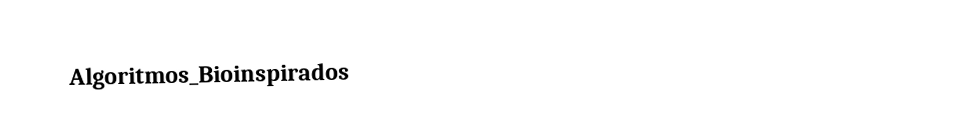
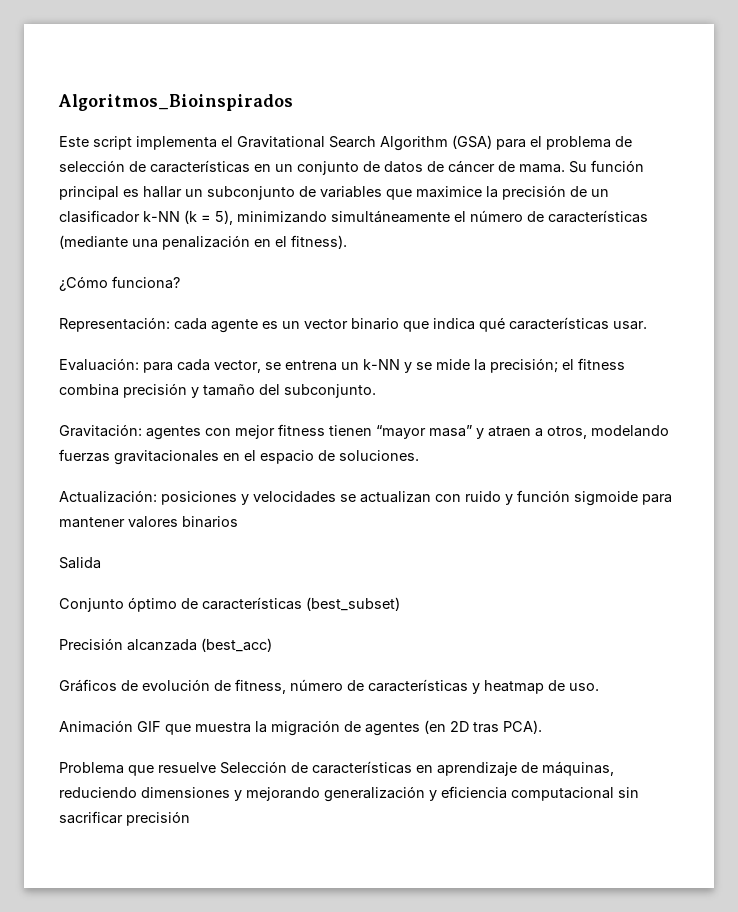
(350, 76) none -> [59,135,632,151] [59,160,644,175] [59,185,609,200] [59,210,648,225] [59,235,347,250] [59,276,180,291] [59,317,647,333] [59,358,625,373] [59,383,376,398] [59,424,669,440] [59,449,419,465] [59,490,672,506] [59,516,238,528] [59,557,101,569] [59,597,400,612] [59,638,272,652] [59,679,599,694] [59,720,542,736] [59,761,614,776] [59,786,639,802] [59,811,190,826] // Este script implementa el Gravitational Search Algorithm (GSA) para el problema de selección de características en un conjunto de datos de cáncer de mama. Su función principal es hallar un subconjunto de variables que maximice la precisión de un clasificador k-NN (k = 5), minimizando simultáneamente el número de características (mediante una penalización en el fitness). // ¿Cómo funciona? // Representación: cada agente es un vector binario que indica qué características usar. // Evaluación: para cada vector, se entrena un k-NN y se mide la precisión; el fitness combina precisión y tamaño del subconjunto. // Gravitación: agentes con mejor fitness tienen “mayor masa” y atraen a otros, modelando fuerzas gravitacionales en el espacio de soluciones. // Actualización: posiciones y velocidades se actualizan con ruido y función sigmoide para mantener valores binarios // Salida // Conjunto óptimo de características (best_subset) // Precisión alcanzada (best_acc) // Gráficos de evolución de fitness, número de características y heatmap de uso. // Animación GIF que muestra la migración de agentes (en 2D tras PCA). // Problema que resuelve Selección de características en aprendizaje de máquinas, reduciendo dimensiones y mejorando generalización y eficiencia computacional sin sacrificar precisión

